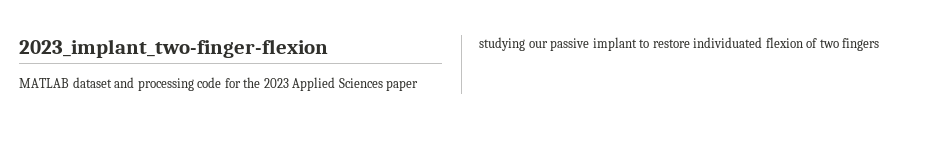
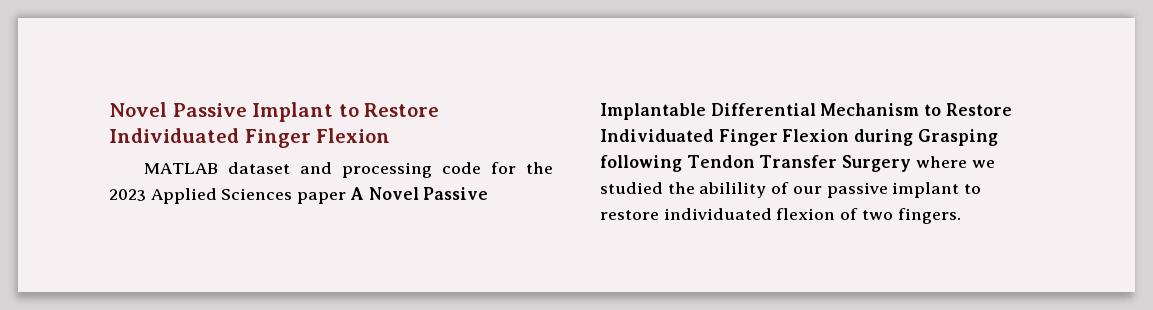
[19,39,328,58] 2023_implant_two-finger-flexion -> [109,102,440,122] [109,128,391,148] Novel Passive Implant to Restore Individuated Finger Flexion
[479,37,525,51] studying -> [349,187,489,200] [600,103,1012,120] [600,129,998,146] [600,155,995,172] [600,182,790,198] A Novel Passive Implantable Differential Mechanism to Restore Individuated Finger Flexion during Grasping following Tendon Transfer Surgery where we studied the abilility of
[842,38,880,51] fingers -> [897,208,961,224] fingers.

